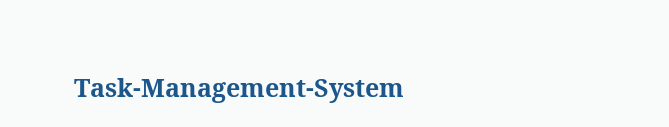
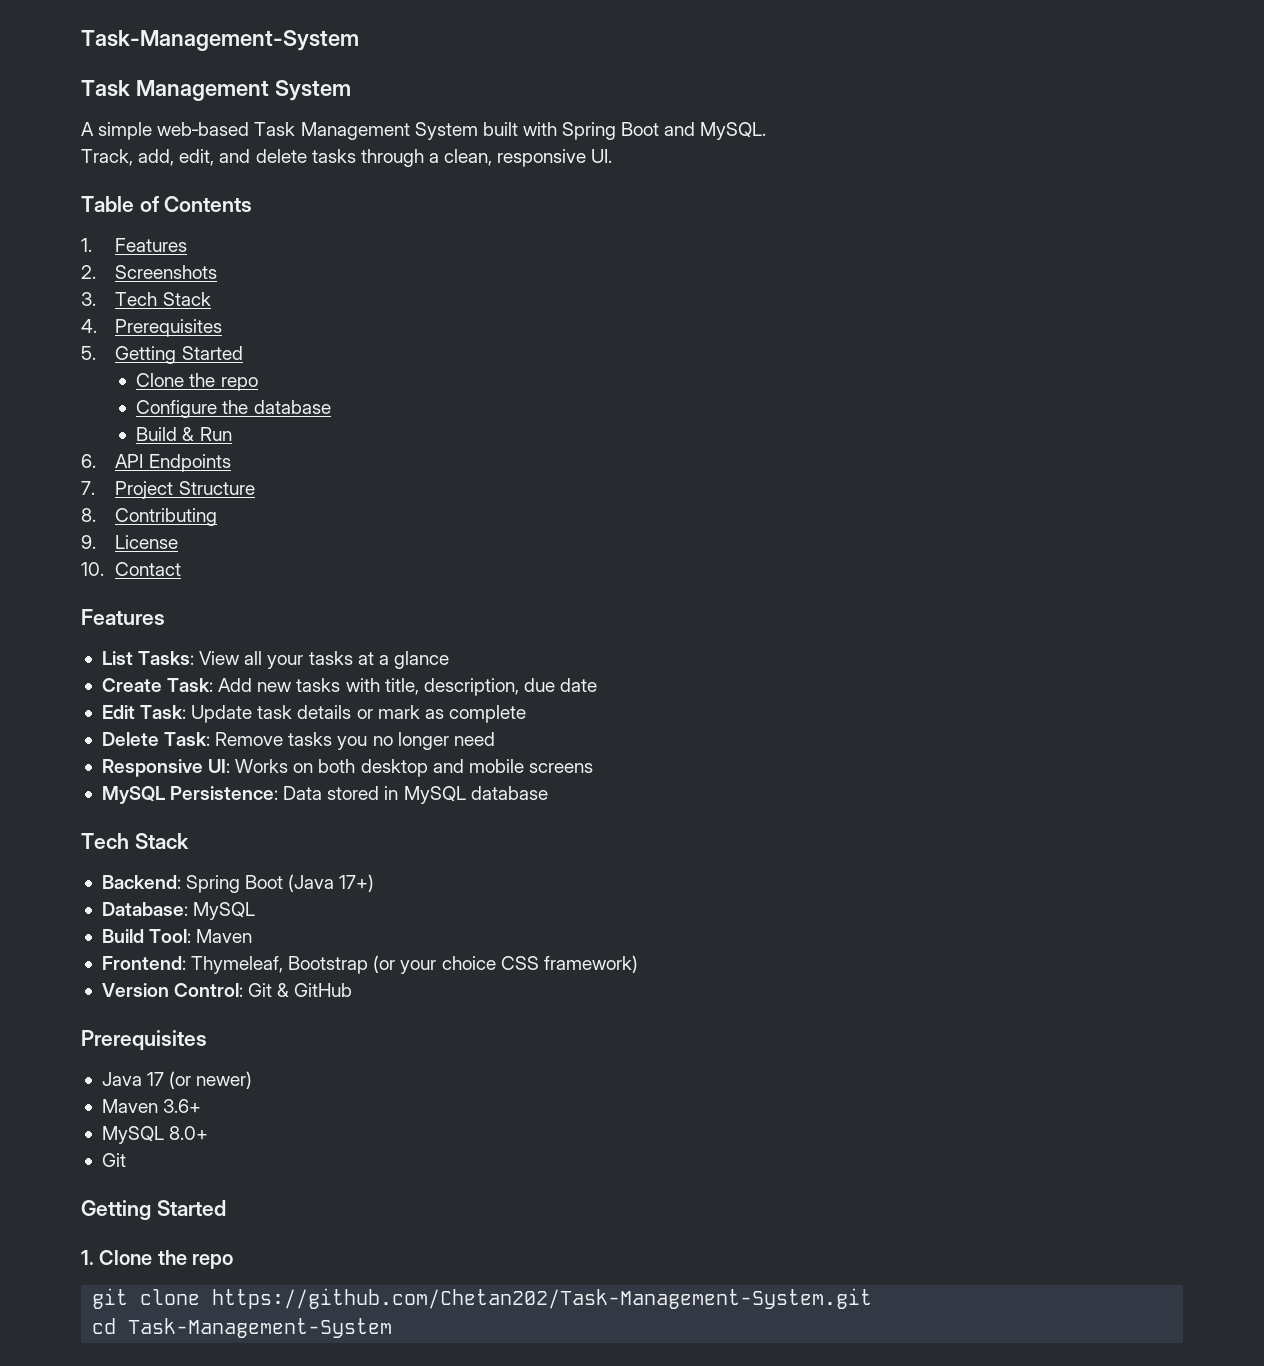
[74,78,404,103] Task-Management-System -> [81,30,359,51] [81,80,351,101] [81,122,767,140] [81,149,613,167] [81,196,253,212] [81,238,188,252] [81,265,218,279] [81,292,211,306] [81,319,223,337] [81,346,243,364] [136,373,258,391] [136,400,331,418] [136,427,232,441] [81,454,231,472] [81,481,255,499] [81,508,218,526] [81,535,179,549] [81,562,182,576] [81,609,165,625] [101,651,449,669] [101,678,598,696] [101,705,526,723] [101,732,495,750] [101,759,593,777] [101,786,548,804] [81,833,189,849] [101,874,375,893] [101,902,256,920] [101,929,253,943] [101,955,638,974] [101,983,353,997] [81,1030,207,1051] [101,1071,253,1089] [101,1099,202,1113] [101,1126,209,1144] [101,1153,126,1167] [81,1200,226,1220] [81,1250,234,1269] [92,1288,873,1309] [92,1318,393,1338] Task-Management-System // Task Management System // A simple web‑based Task Management System built with Spring Boot and MySQL. // Track, add, edit, and delete tasks through a clean, responsive UI. // Table of Contents // 1. Features // 2. Screenshots // 3. Tech Stack // 4. Prerequisites // 5. Getting Started // Clone the repo // Configure the database // Build & Run // 6. API Endpoints // 7. Project Structure // 8. Contributing // 9. License // 10. Contact // Features // List Tasks: View all your tasks at a glance // Create Task: Add new tasks with title, description, due date // Edit Task: Update task details or mark as complete // Delete Task: Remove tasks you no longer need // Responsive UI: Works on both desktop and mobile screens // MySQL Persistence: Data stored in MySQL database // Tech Stack // Backend: Spring Boot (Java 17+) // Database: MySQL // Build Tool: Maven // Frontend: Thymeleaf, Bootstrap (or your choice CSS framework) // Version Control: Git & GitHub // Prerequisites // Java 17 (or newer) // Maven 3.6+ // MySQL 8.0+ // Git // Getting Started // 1. Clone the repo // git clone https://github.com/Chetan202/Task-Management-System.git // cd Task-Management-System

